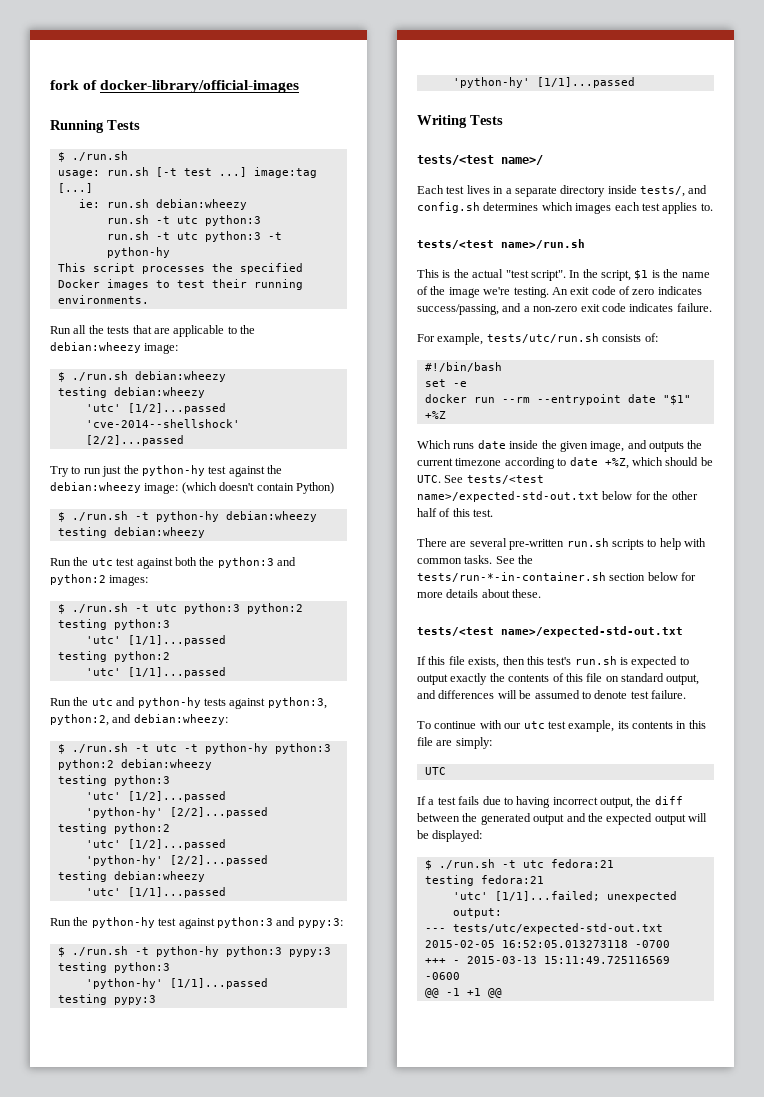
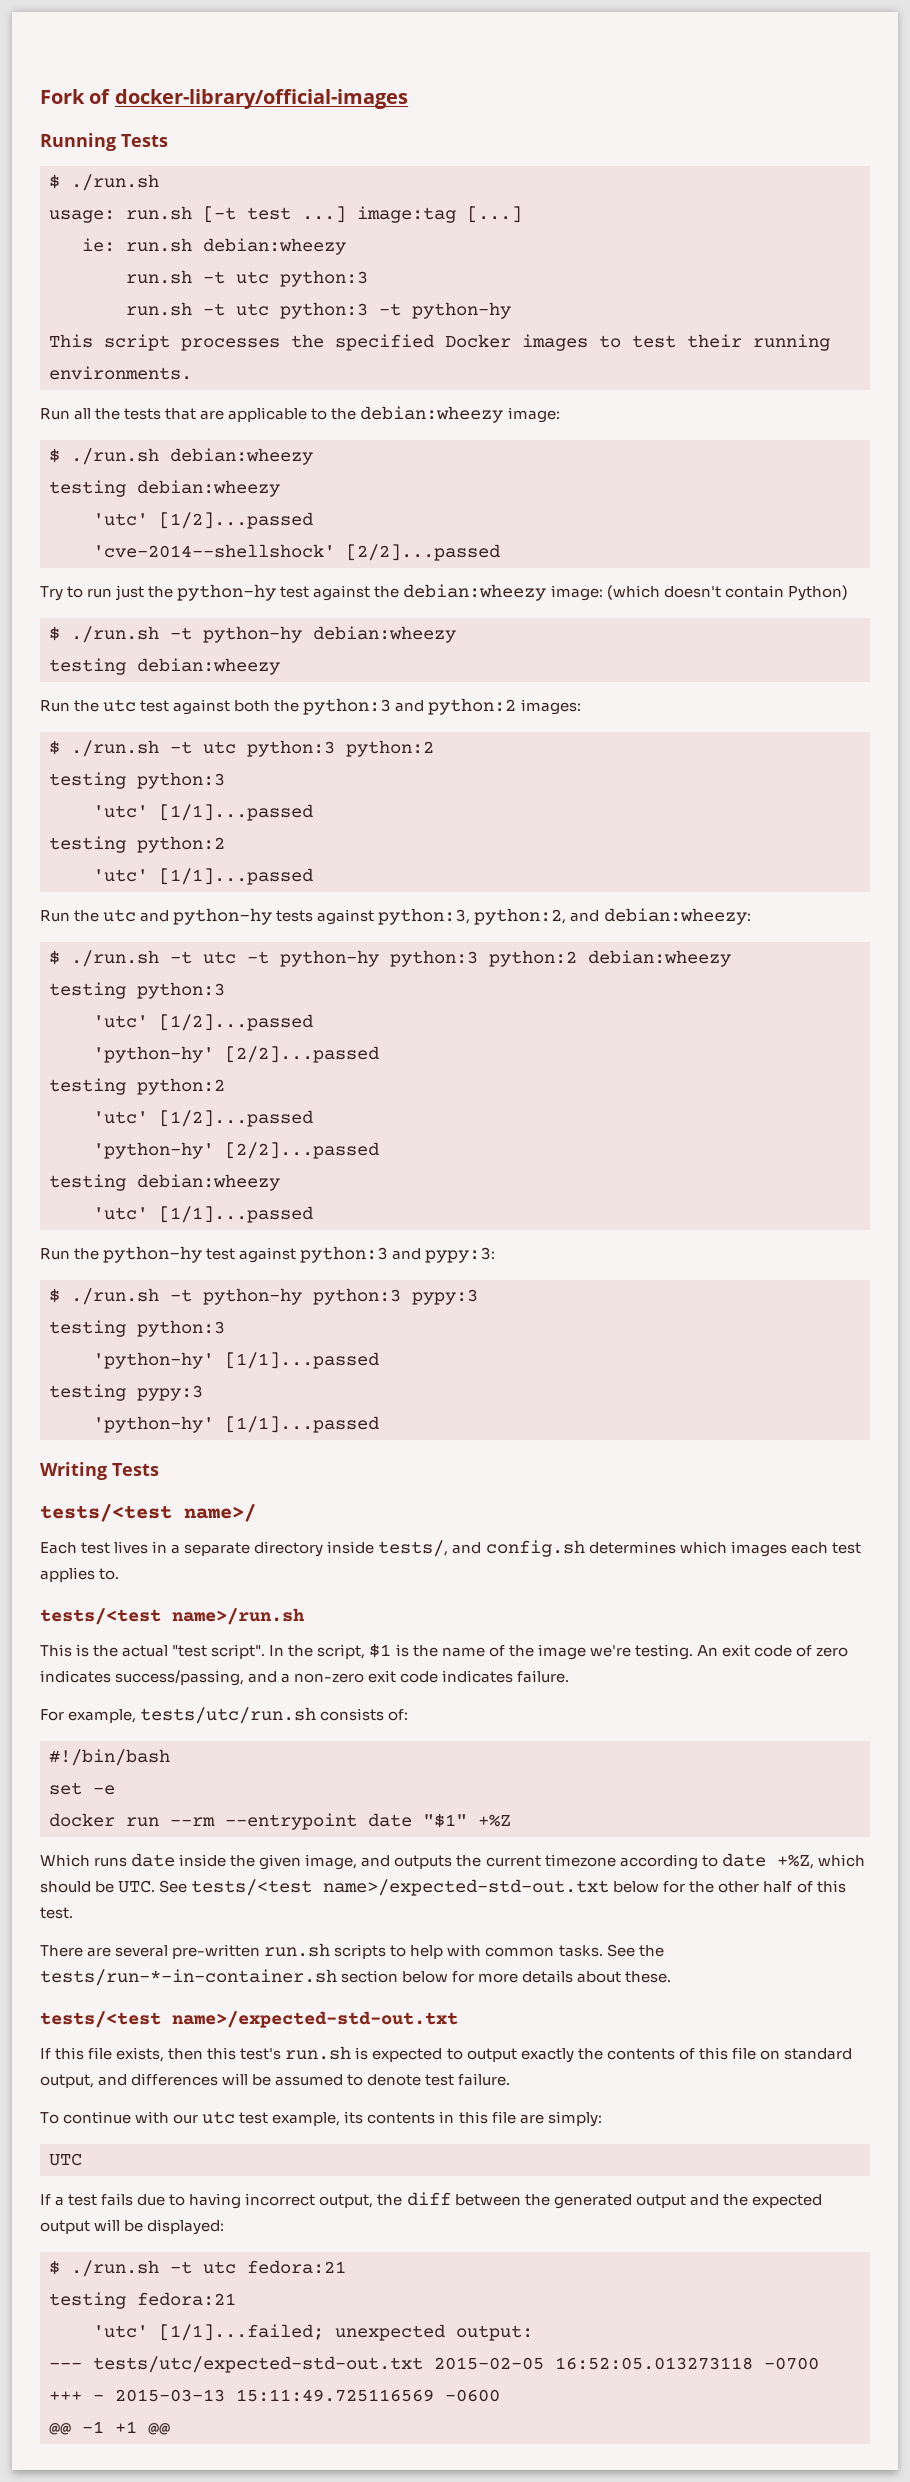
[50,80,79,90] fork -> [40,89,85,104] Fork

